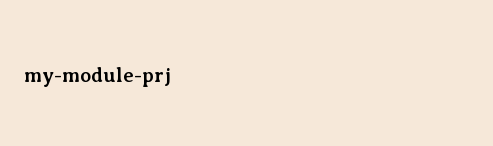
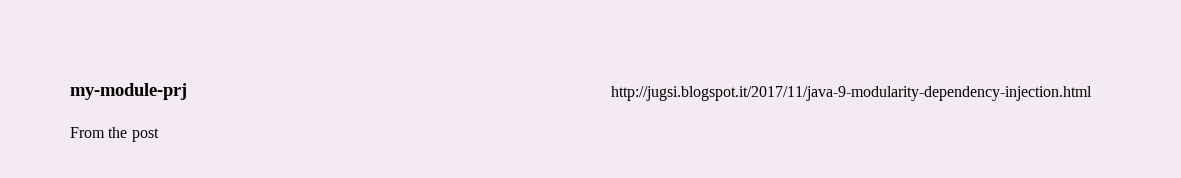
(171, 77) none -> [70,127,159,142] [611,86,1092,101] // From the post http://jugsi.blogspot.it/2017/11/java-9-modularity-dependency-injection.html

